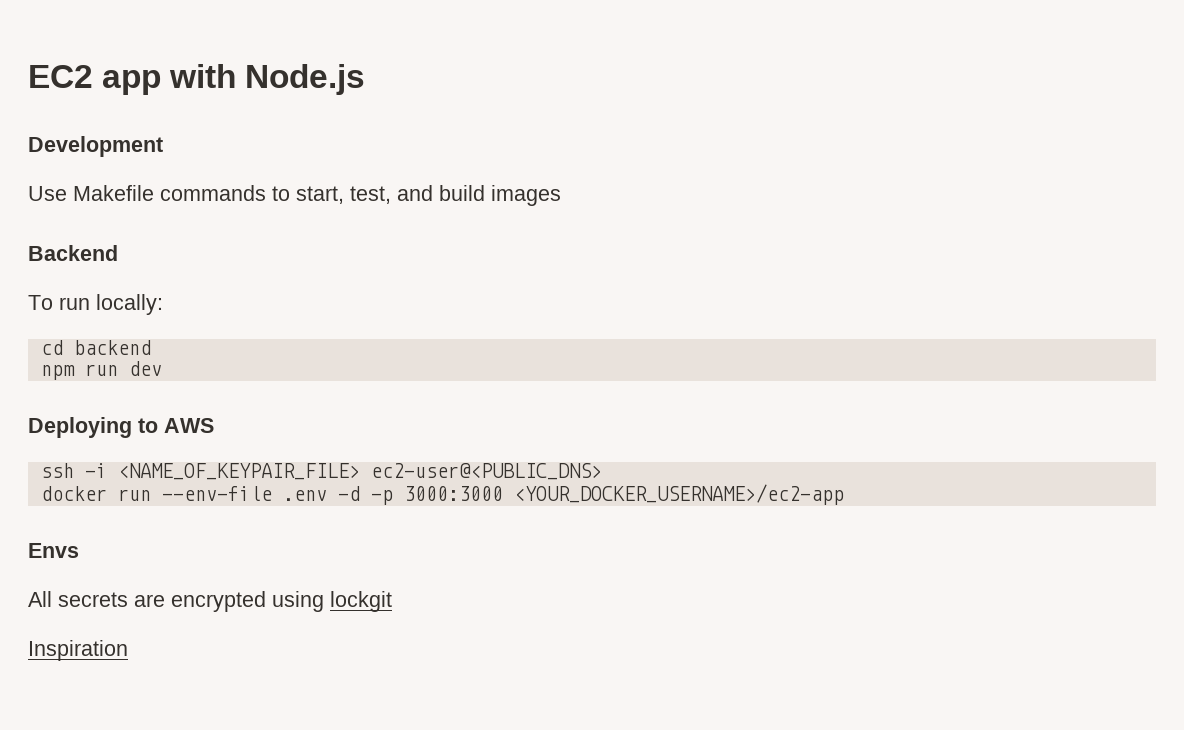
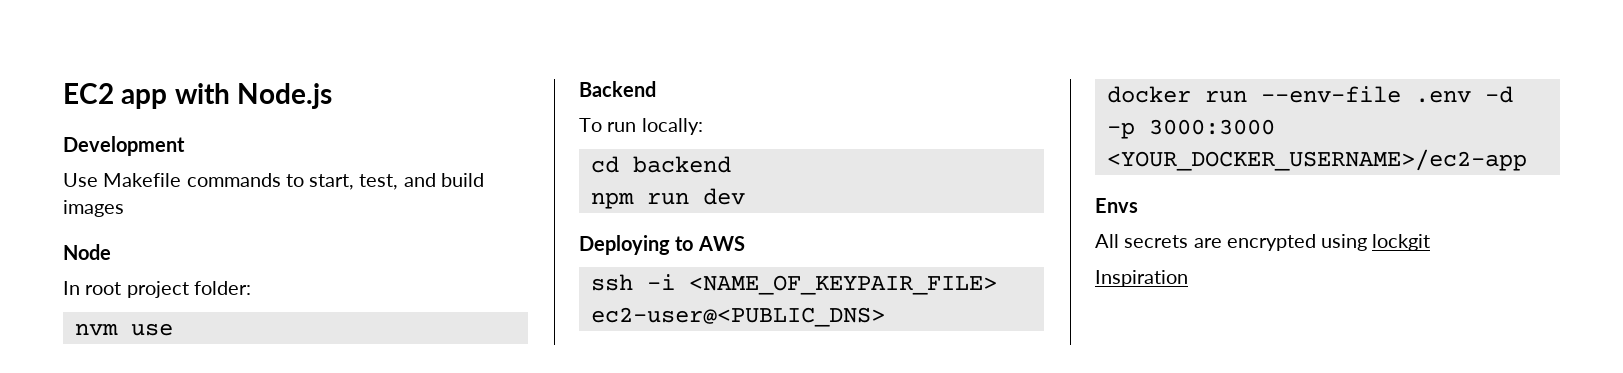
(561, 195) none -> [63,244,111,260] [63,281,251,298] [74,323,173,336] // Node // In root project folder: // nvm use

